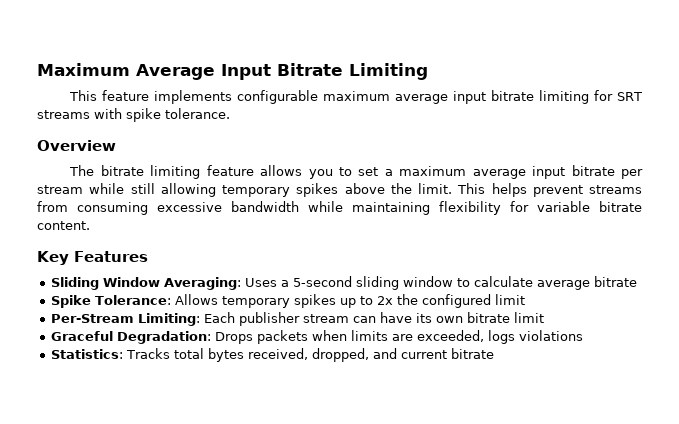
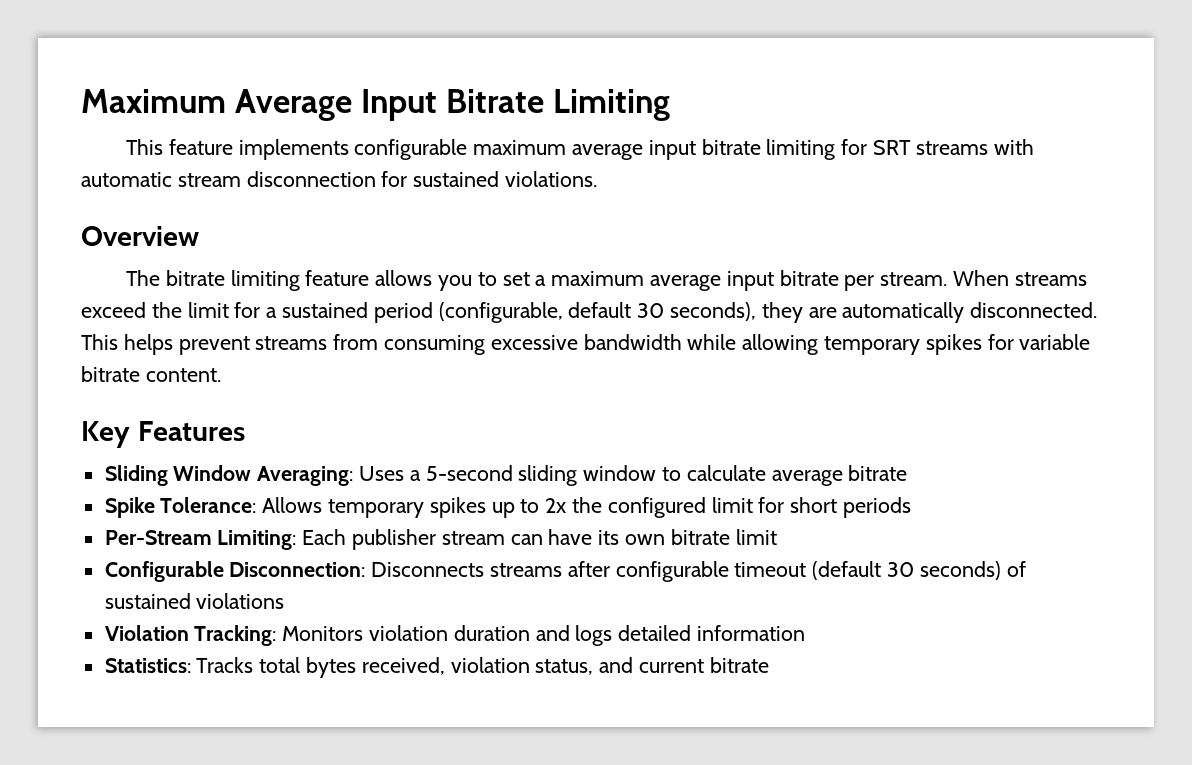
[126,108,230,122] spike tolerance. -> [81,171,598,187] automatic stream disconnection for sustained violations.
[37,183,452,197] stream while still allowing temporary spikes above the limit. -> [880,270,1087,286] [81,302,1098,323] stream. When streams exceed the limit for a sustained period (configurable, default 30 seconds), they are automatically disconnected.
[352,201,501,215] maintaining flexibility -> [742,334,982,355] allowing temporary spikes
(526, 299) none -> [758,497,912,518] for short periods
[51,330,584,344] Graceful Degradation: Drops packets when limits are exceeded, logs violations -> [104,561,1026,582] [104,593,285,609] [104,625,806,646] Configurable Disconnection: Disconnects streams after configurable timeout (default 30 seconds) of sustained violations // Violation Tracking: Monitors violation duration and logs detailed information
[312,348,370,362] dropped, -> [450,657,594,675] violation status,

